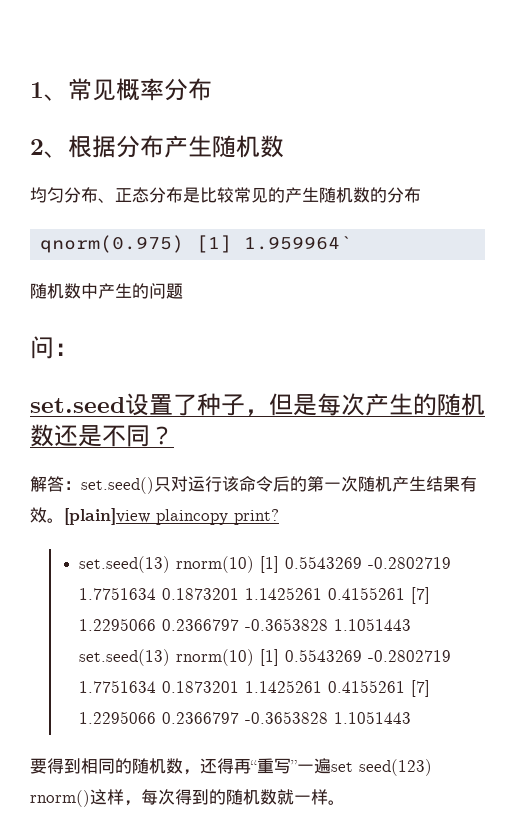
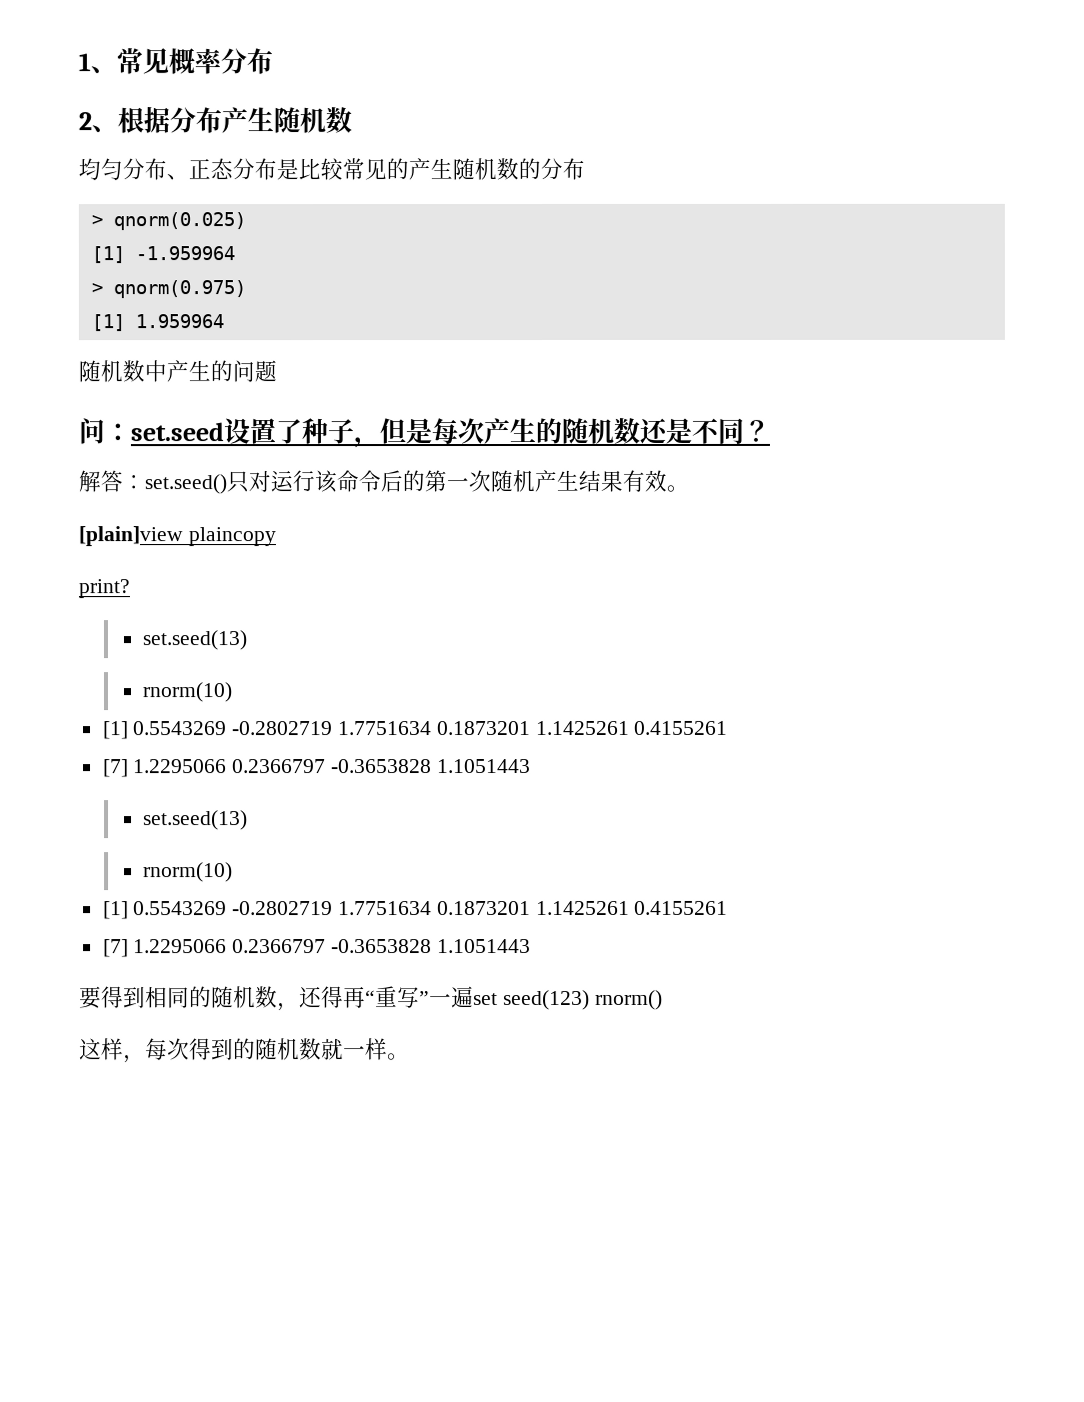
(421, 195) none -> [90,212,246,231] [90,246,235,264] [90,283,103,295] > qnorm(0.025) // [1] -1.959964 // >
[196,235,353,253] [1] 1.959964` -> [90,314,224,332] // [1] 1.959964
(78, 349) // -> (131, 432) none
(64, 520) none -> (689, 488) //
(228, 517) none -> (276, 537) //
[176,556,452,573] [79,587,431,604] [79,618,412,631] [79,649,452,666] [79,680,406,693] rnorm(10) [1] 0.5543269 -0.2802719 1.7751634 0.1873201 1.1425261 0.4155261 [7] 1.2295066 0.2366797 -0.3653828 1.1051443 set.seed(13) rnorm(10) [1] 0.5543269 -0.2802719 1.7751634 0.1873201 1.1425261 0.4155261 -> [142,682,234,703] [102,720,729,740] [102,759,531,778] [143,810,249,831] [143,862,234,883] [102,900,729,920] // rnorm(10) // [1] 0.5543269 -0.2802719 1.7751634 0.1873201 1.1425261 0.4155261 // [7] 1.2295066 0.2366797 -0.3653828 1.1051443 // set.seed(13) // rnorm(10) // [1] 0.5543269 -0.2802719 1.7751634 0.1873201 1.1425261 0.4155261 //
(90, 798) none -> (663, 999) //

